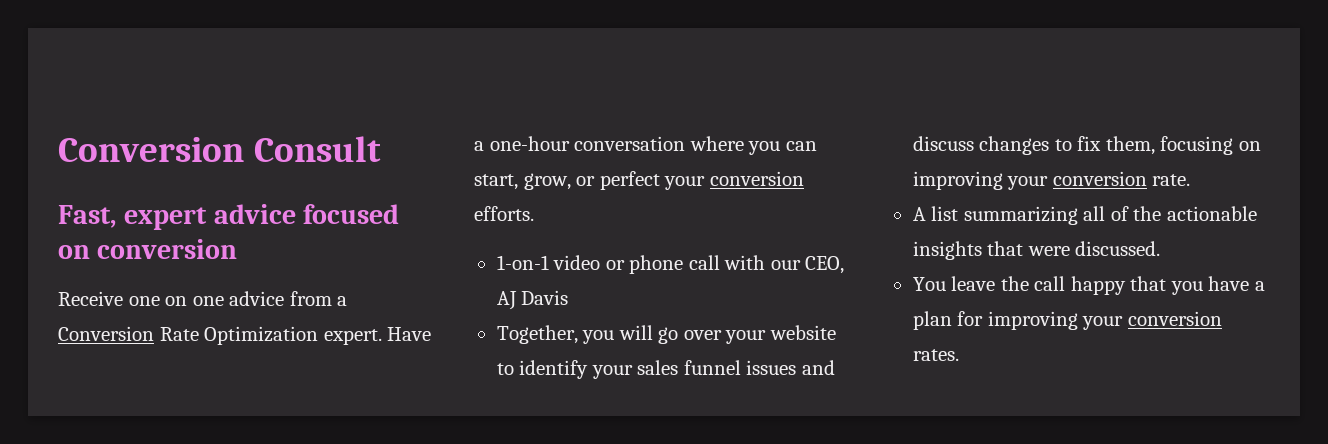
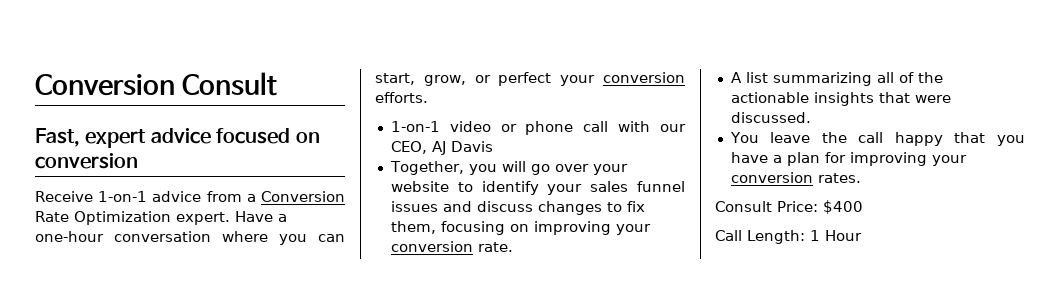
[128,296,224,306] one on one -> [98,191,148,202] 1-on-1
(959, 355) none -> [715,200,863,214] [715,230,862,244] // Consult Price: $400 // Call Length: 1 Hour

